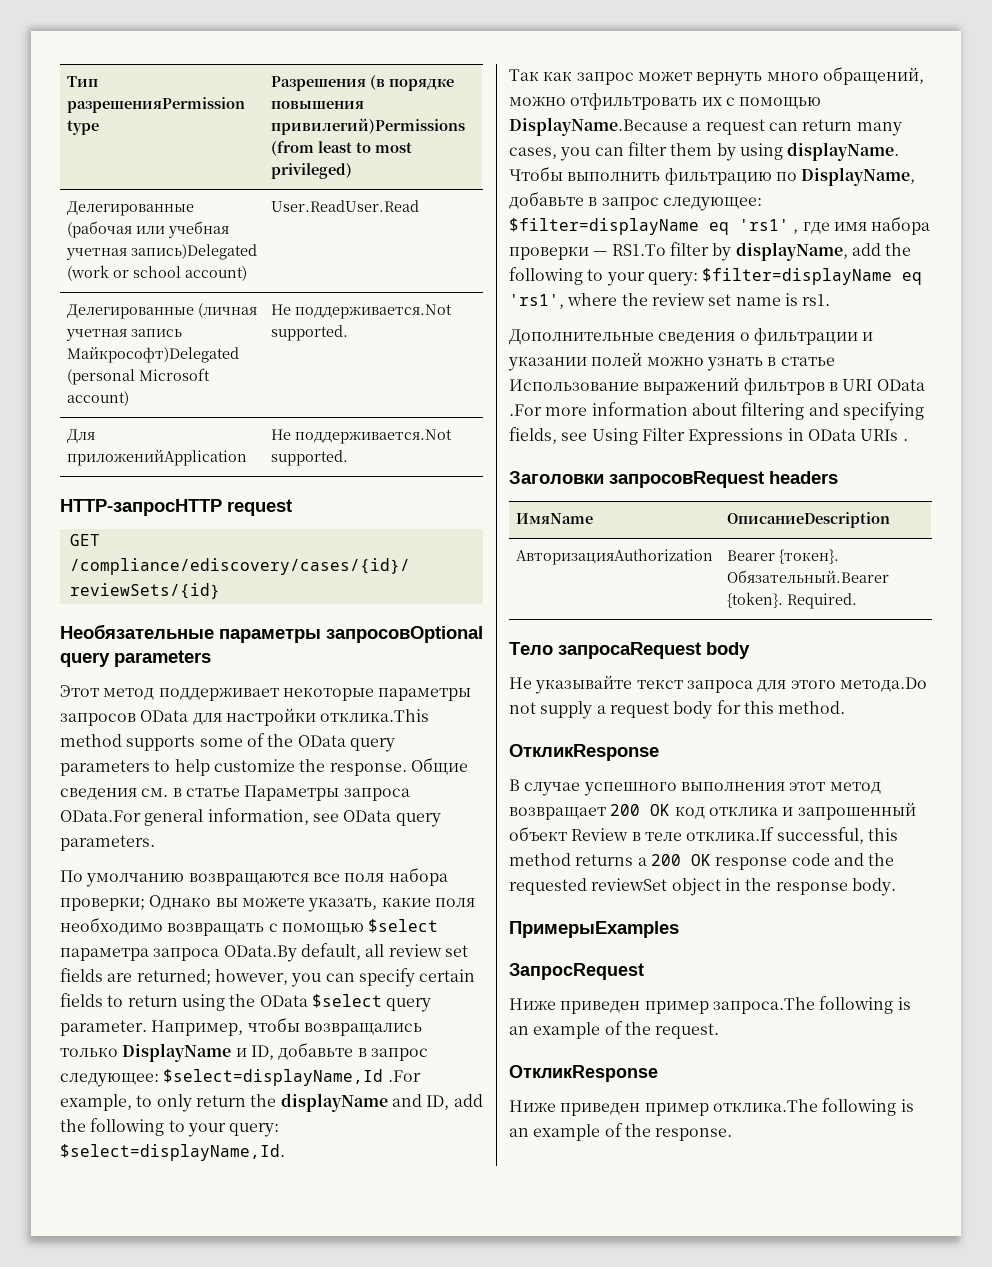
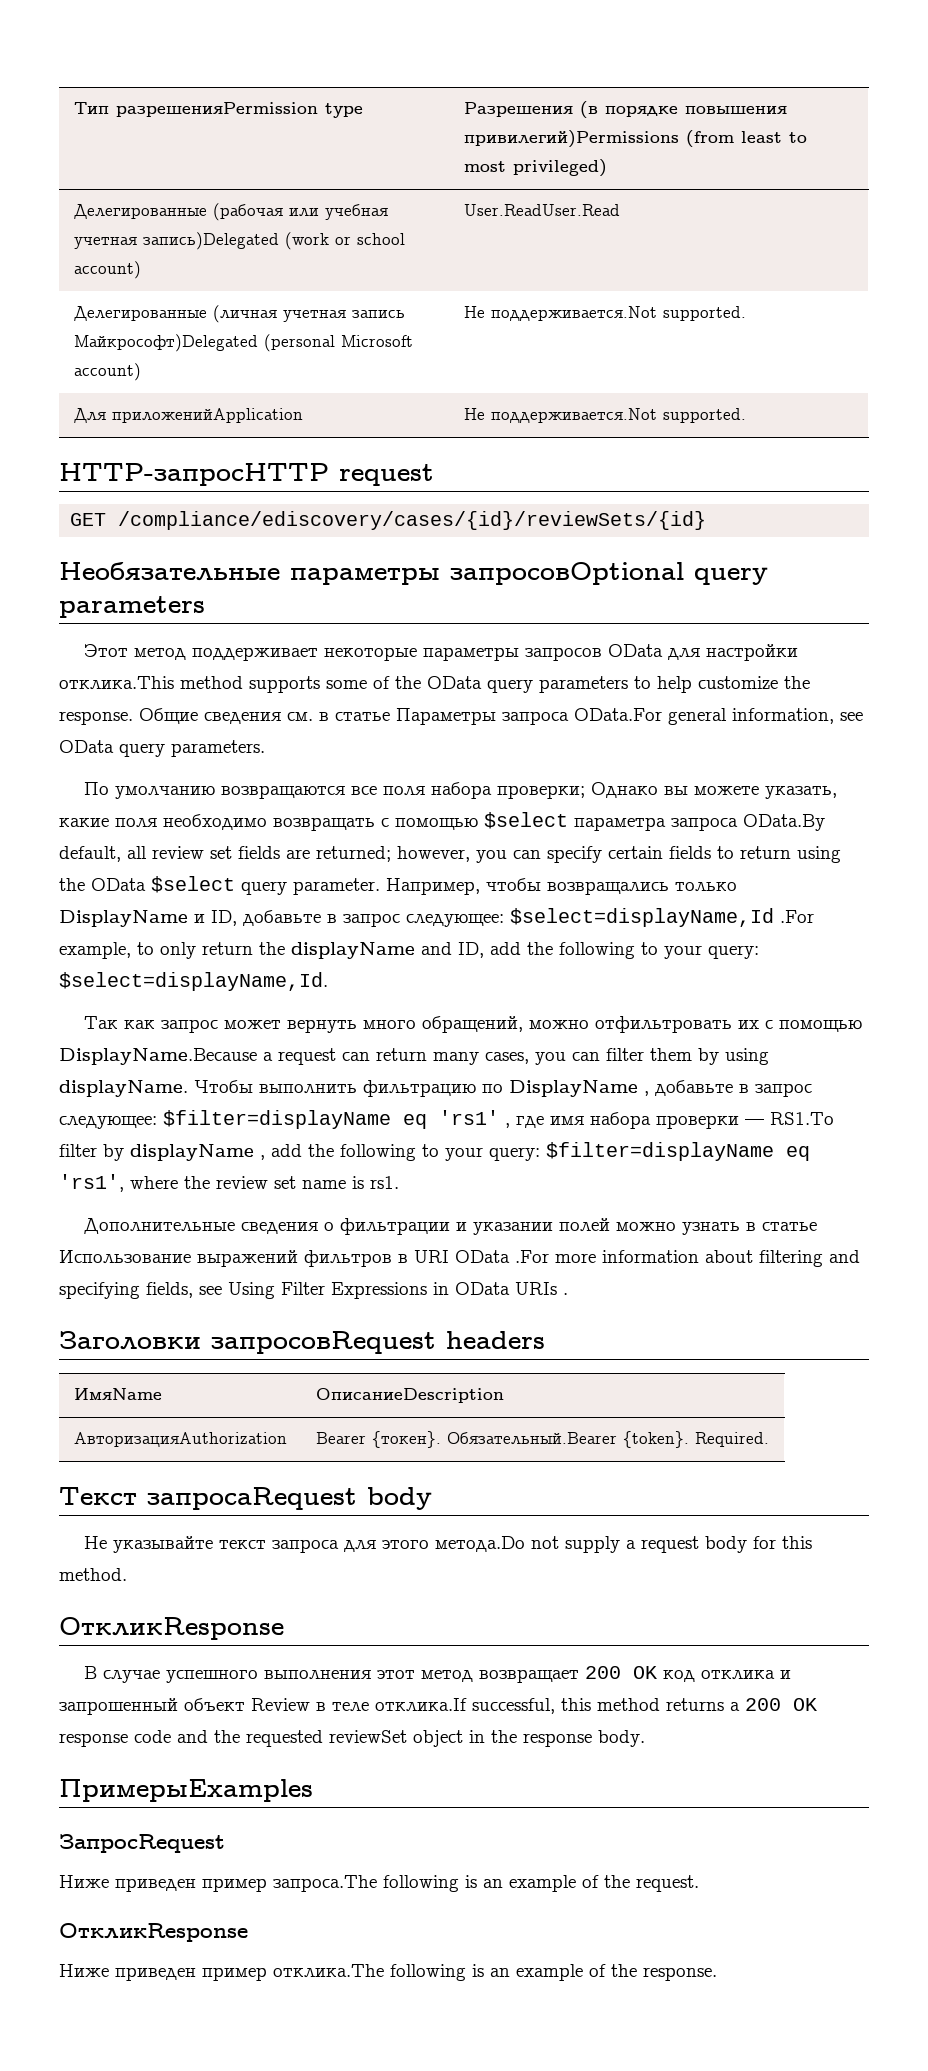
[801,167,916,186] DisplayName, -> [509,1080,649,1097] DisplayName ,
[735,242,848,261] displayName, -> [130,1144,265,1161] displayName ,
[509,642,553,655] Тело -> [59,1487,137,1505] Текст

